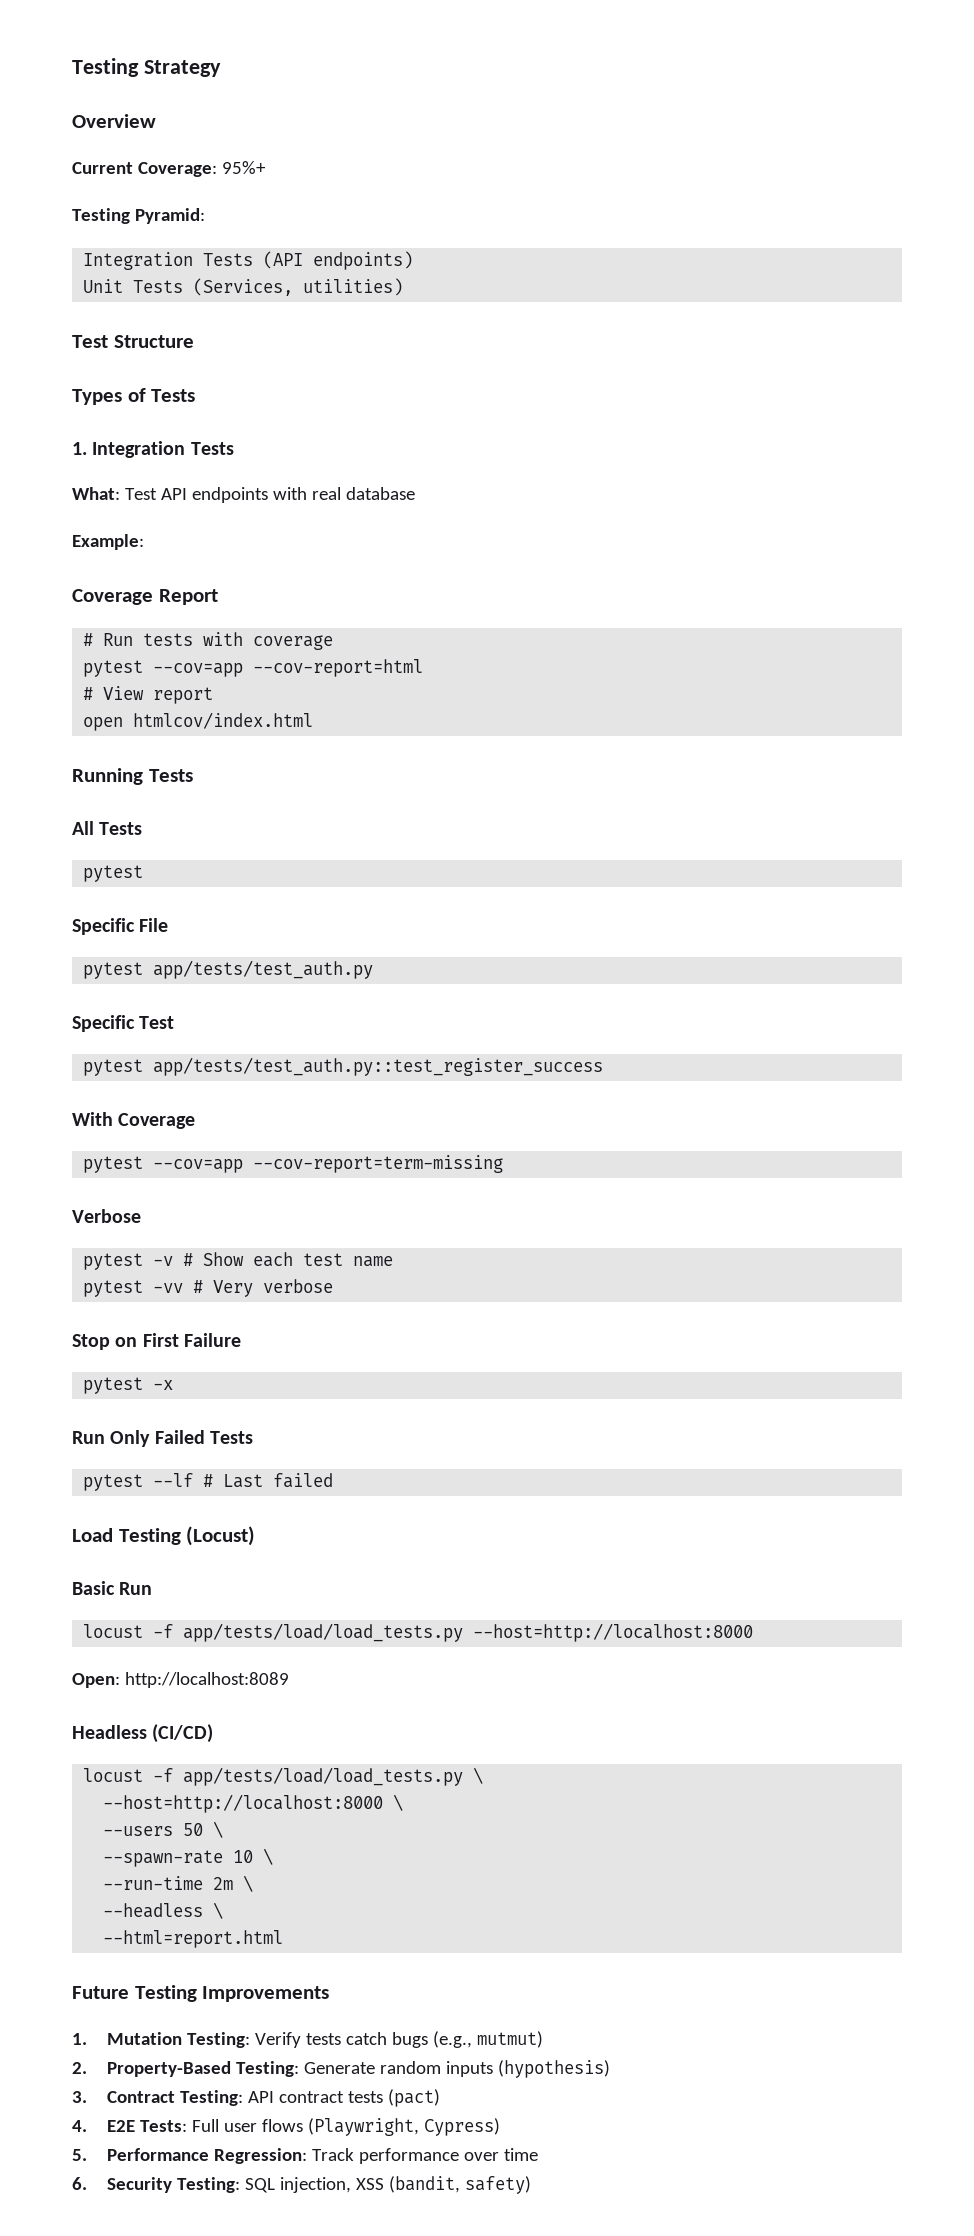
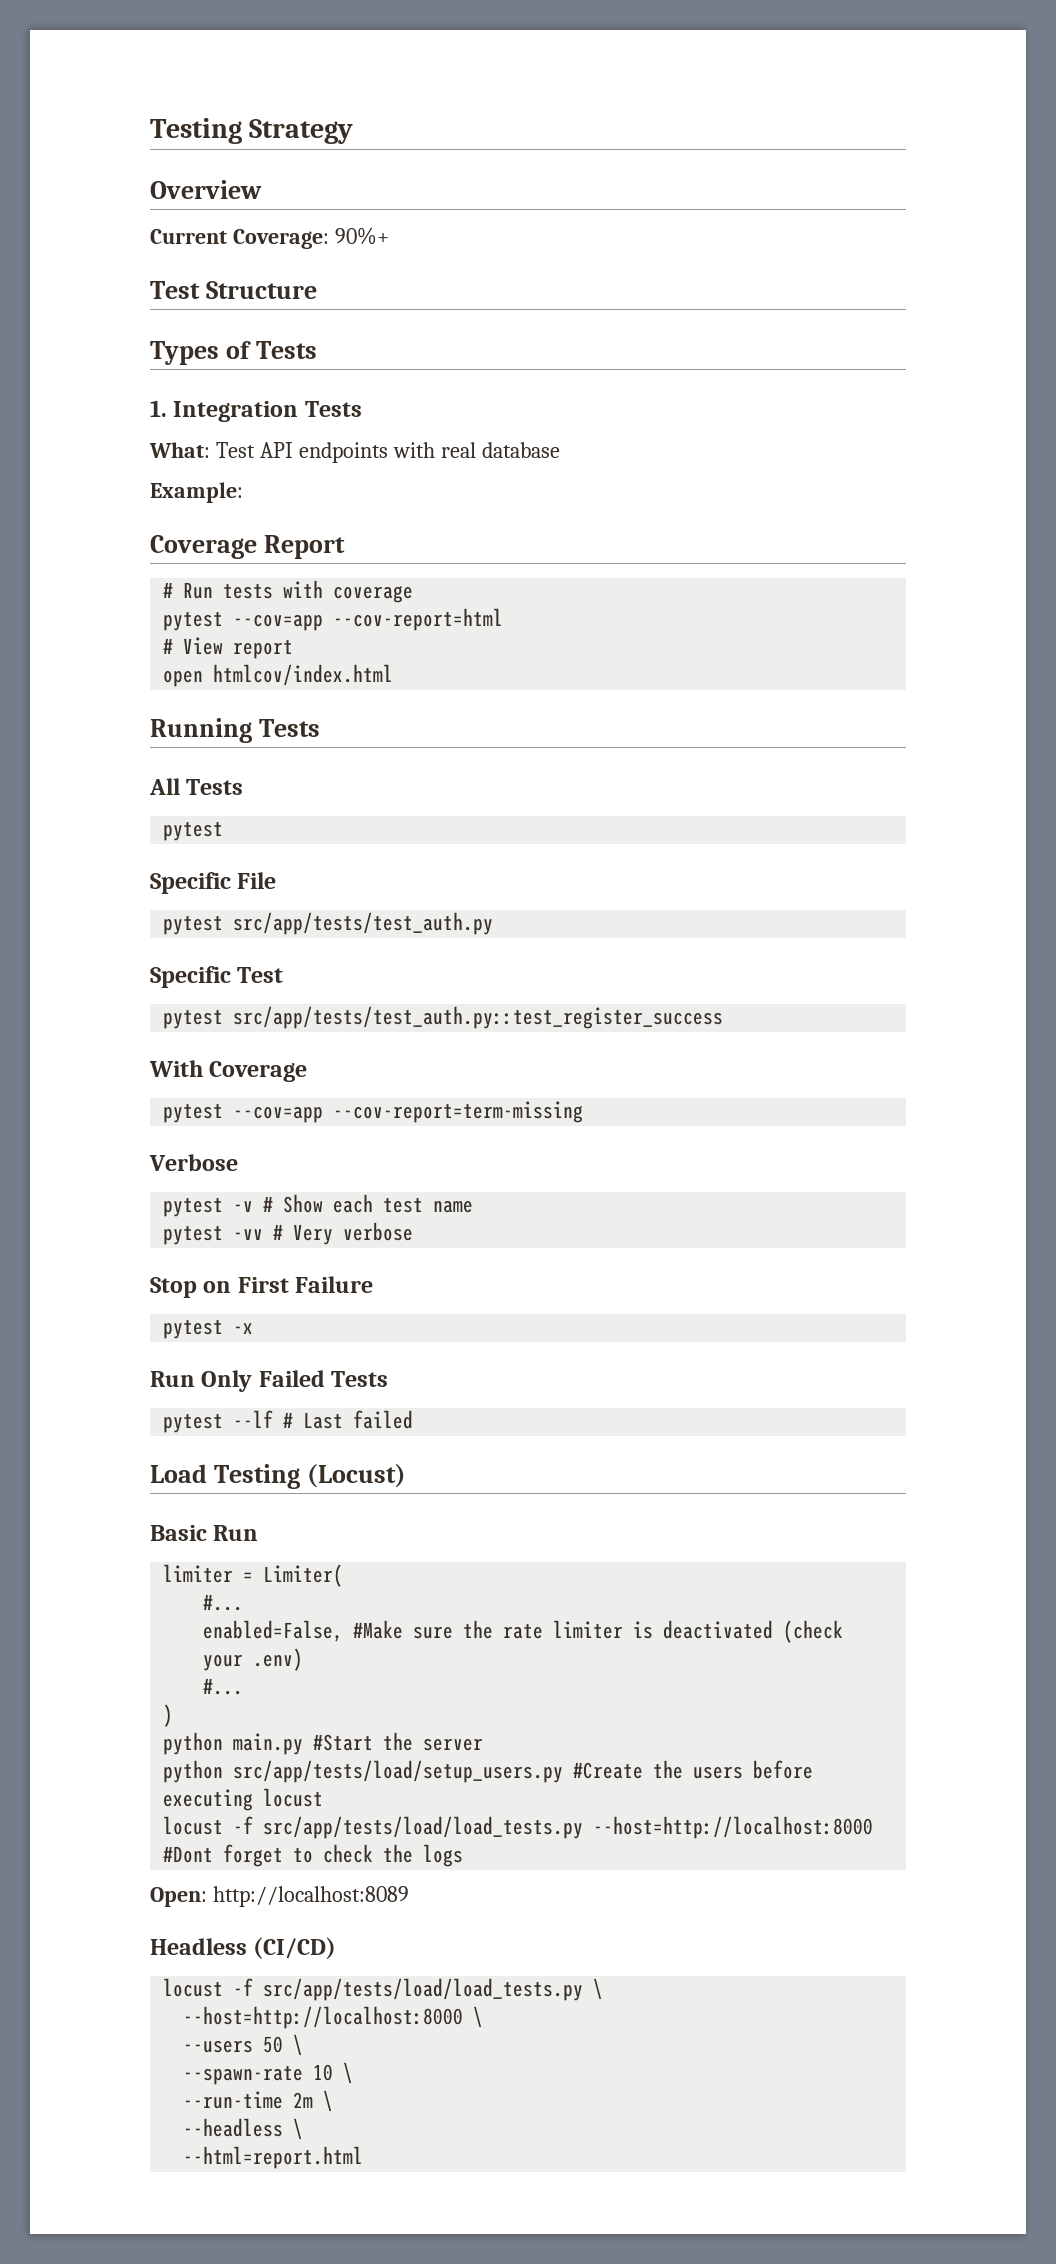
[221,161,266,174] [72,208,205,224] [83,251,414,270] [83,278,404,296] 95%+ // Testing Pyramid: // Integration Tests (API endpoints) // Unit Tests (Services, utilities) -> [334,227,389,245] 90%+
[153,960,374,979] app/tests/test_auth.py -> [233,912,494,935] src/app/tests/test_auth.py
[153,1057,604,1076] app/tests/test_auth.py::test_register_success -> [233,1006,724,1029] src/app/tests/test_auth.py::test_register_success
[83,1623,754,1642] // locust -f app/tests/load/load_tests.py --host=http://localhost:8000 -> [163,1564,344,1587] [203,1594,244,1611] [203,1620,844,1643] [203,1648,304,1671] [203,1678,244,1695] [163,1704,174,1727] [163,1732,484,1755] [163,1760,814,1783] [163,1788,324,1811] [163,1816,874,1839] [163,1844,464,1867] // limiter = Limiter( // #... // enabled=False, #Make sure the rate limiter is deactivated (check your .env) // #... // ) // python main.py #Start the server // python src/app/tests/load/setup_users.py #Create the users before executing locust // locust -f src/app/tests/load/load_tests.py --host=http://localhost:8000 #Dont forget to check the logs
[183,1767,464,1786] app/tests/load/load_tests.py -> [263,1978,584,2001] src/app/tests/load/load_tests.py
[72,1985,330,2002] [72,2031,543,2048] [72,2060,610,2078] [72,2089,440,2107] [72,2118,500,2136] [72,2148,538,2164] [72,2176,531,2194] // Future Testing Improvements // 1. Mutation Testing: Verify tests catch bugs (e.g., mutmut) // 2. Property-Based Testing: Generate random inputs (hypothesis) // 3. Contract Testing: API contract tests (pact) // 4. E2E Tests: Full user flows (Playwright, Cypress) // 5. Performance Regression: Track performance over time // 6. Security Testing: SQL injection, XSS (bandit, safety) -> (364, 2157) none

